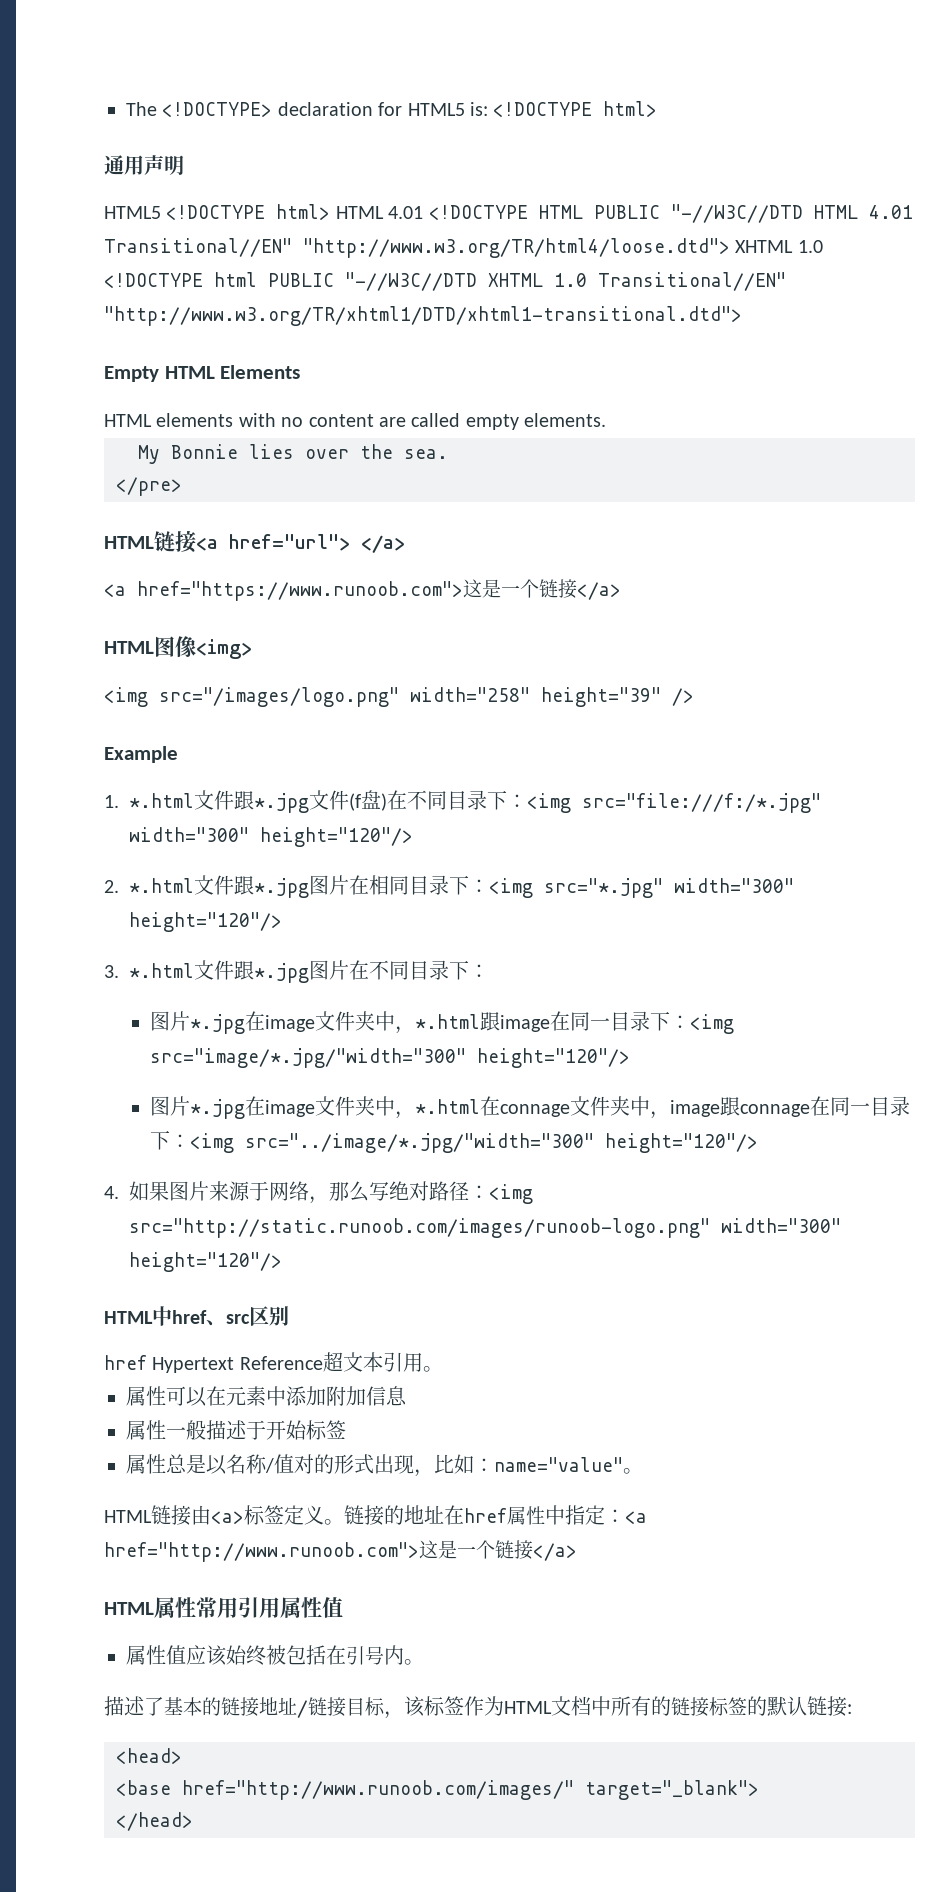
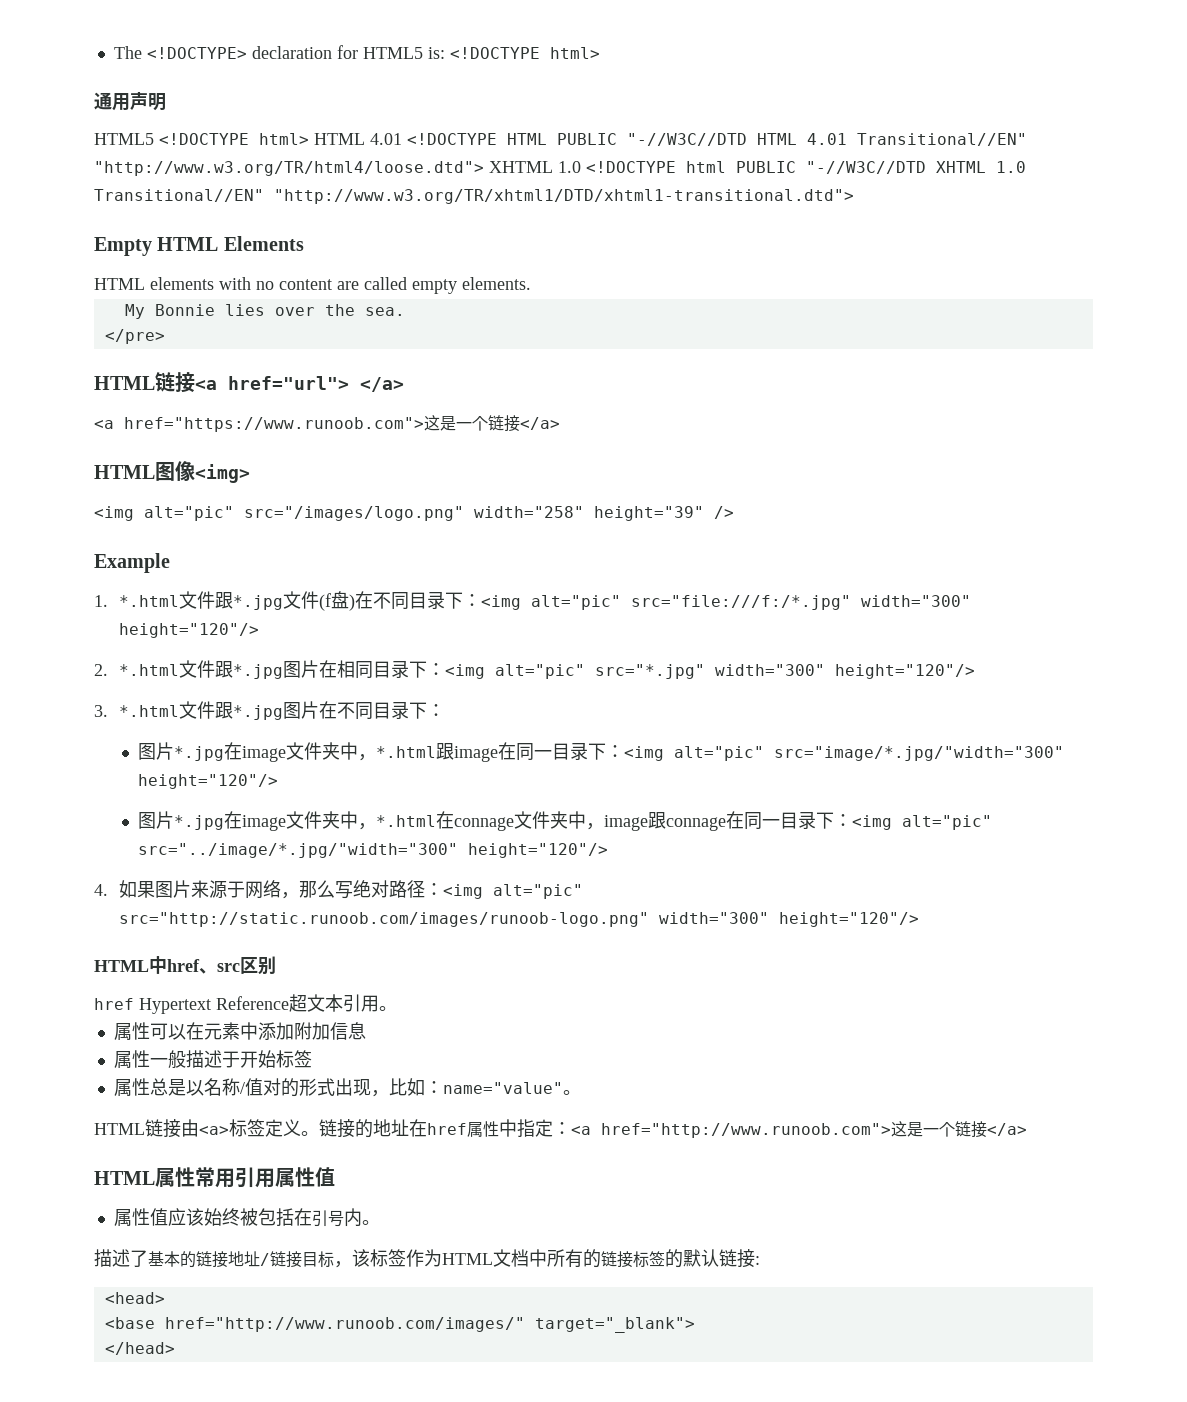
(148, 697) none -> [144,506,234,521] alt="pic"
(571, 803) none -> [530,595,621,610] alt="pic"
(533, 888) none -> [494,664,585,679] alt="pic"
(735, 1024) none -> [674,746,765,761] alt="pic"
(235, 1143) none -> [902,815,993,830] alt="pic"
(533, 1194) none -> [492,884,583,899] alt="pic"

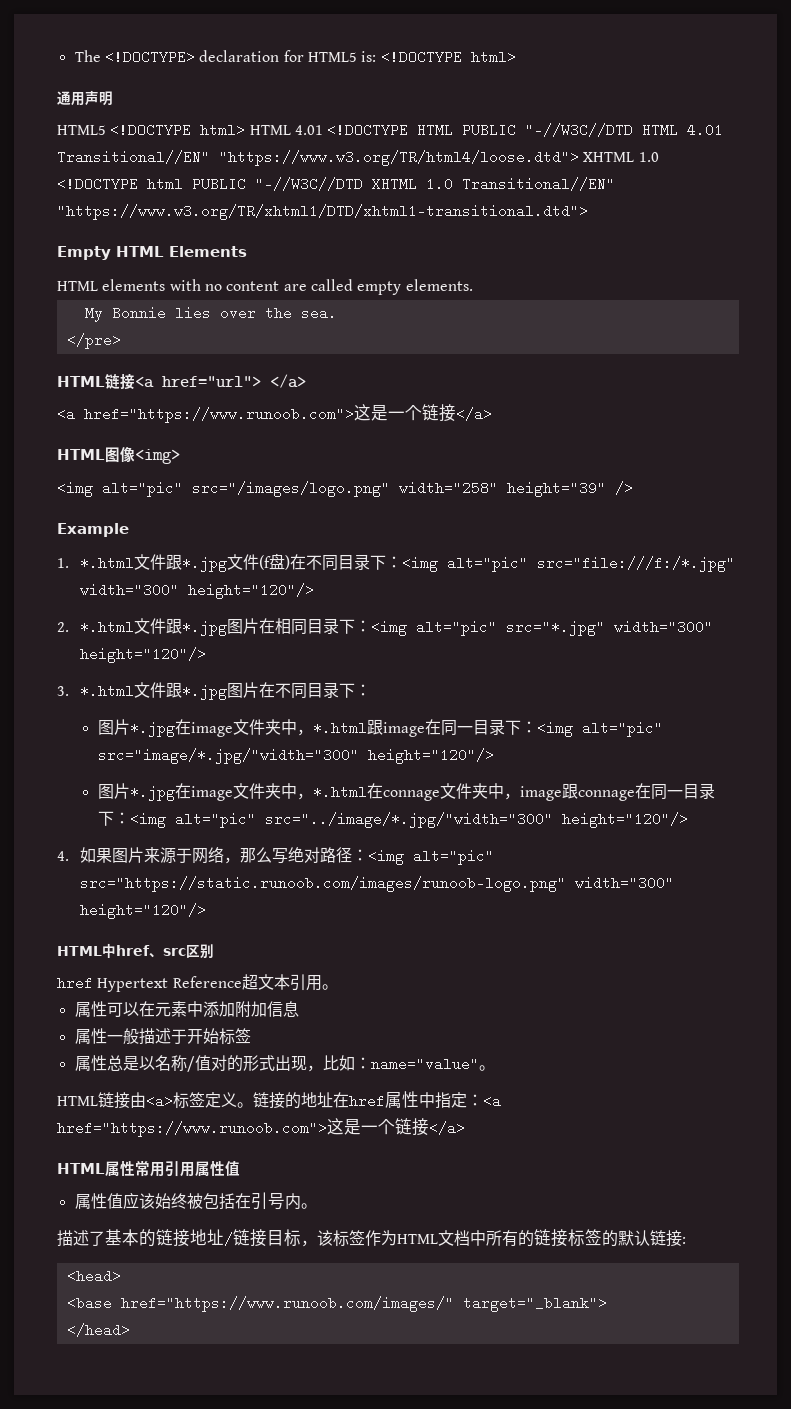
[94,161,484,176] "http://www.w3.org/TR/html4/loose.dtd"> -> [219,150,579,166] "https://www.w3.org/TR/html4/loose.dtd">
[274,189,854,204] "http://www.w3.org/TR/xhtml1/DTD/xhtml1-transitional.dtd"> -> [57,204,588,220] "https://www.w3.org/TR/xhtml1/DTD/xhtml1-transitional.dtd">
[118,912,649,927] src="http://static.runoob.com/images/runoob-logo.png" -> [80,876,567,892] src="https://static.runoob.com/images/runoob-logo.png"
[601,1123,891,1138] href="http://www.runoob.com"> -> [57,1121,327,1137] href="https://www.runoob.com">
[164,1317,525,1332] href="http://www.runoob.com/images/" -> [120,1296,454,1312] href="https://www.runoob.com/images/"

